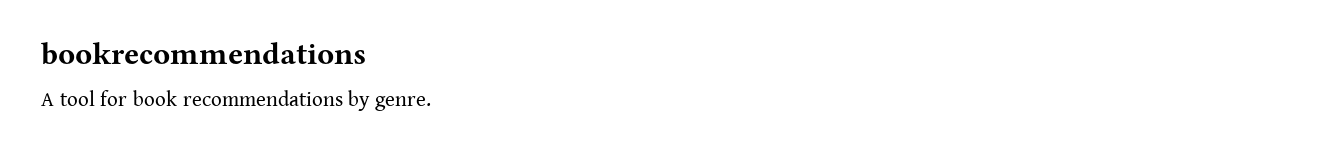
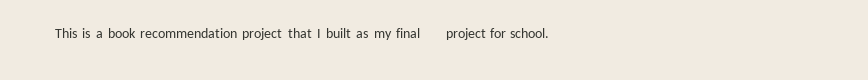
[41,42,366,65] [41,90,432,111] bookrecommendations // A tool for book recommendations by genre. -> [55,28,549,40] This is a book recommendation project that I built as my final project for school.

